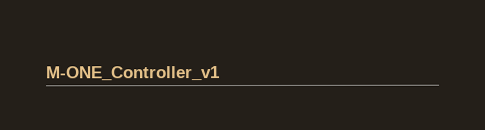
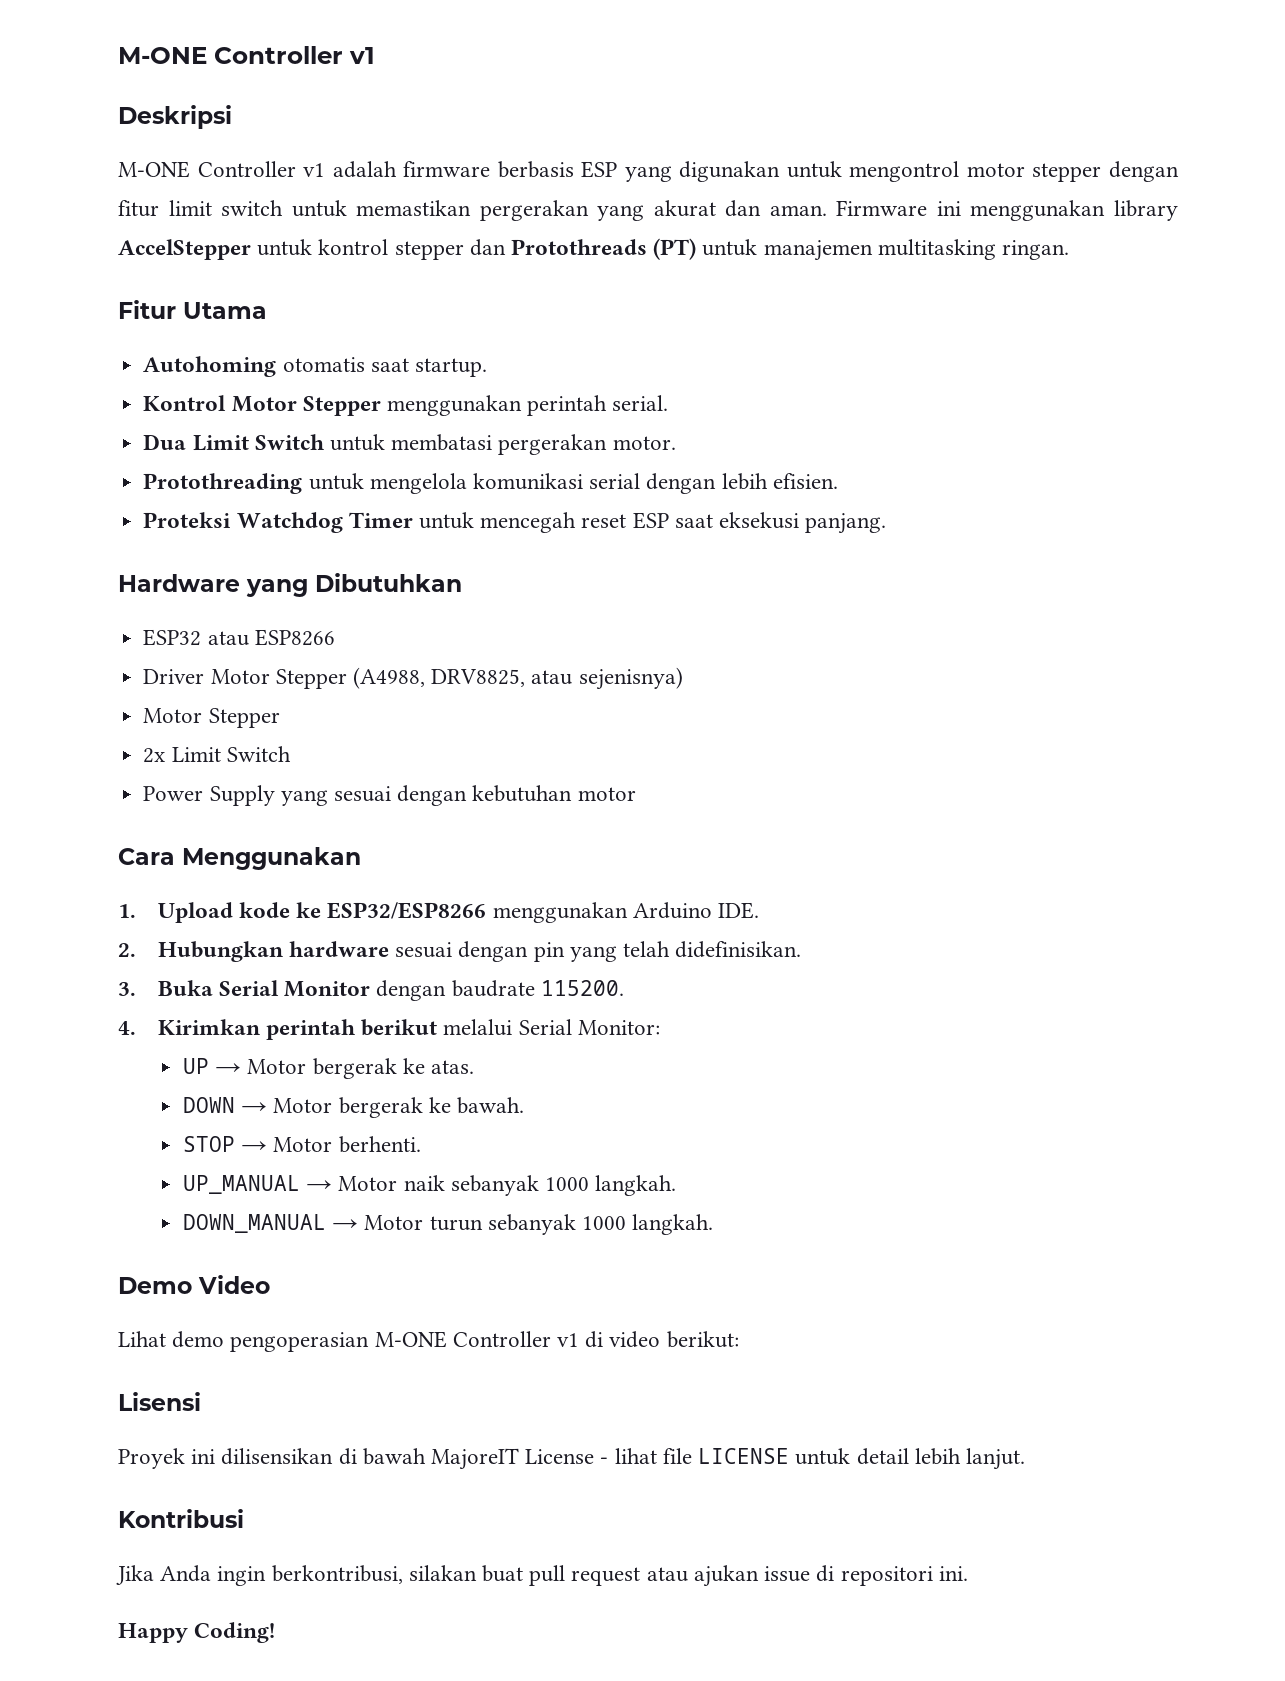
[46,66,220,81] M-ONE_Controller_v1 -> [118,46,375,64] [118,105,232,129] [118,161,1179,182] [118,200,1178,221] [118,238,1070,261] [118,300,267,319] [143,356,487,377] [143,395,669,416] [143,434,676,455] [143,473,838,494] [143,512,887,534] [118,573,462,597] [143,629,335,646] [143,667,683,690] [143,708,280,728] [143,746,291,763] [143,785,636,806] [118,847,361,870] [118,902,760,923] [118,941,802,962] [118,980,624,1001] [118,1019,660,1040] [183,1058,475,1079] [183,1097,525,1118] [183,1136,421,1153] [183,1175,677,1196] [183,1214,714,1235] [118,1275,270,1294] [118,1331,739,1352] [118,1392,201,1411] [118,1448,1025,1470] [118,1509,244,1528] [116,1565,968,1587] [118,1622,276,1643] M-ONE Controller v1 // Deskripsi // M-ONE Controller v1 adalah firmware berbasis ESP yang digunakan untuk mengontrol motor stepper dengan fitur limit switch untuk memastikan pergerakan yang akurat dan aman. Firmware ini menggunakan library AccelStepper untuk kontrol stepper dan Protothreads (PT) untuk manajemen multitasking ringan. // Fitur Utama // Autohoming otomatis saat startup. // Kontrol Motor Stepper menggunakan perintah serial. // Dua Limit Switch untuk membatasi pergerakan motor. // Protothreading untuk mengelola komunikasi serial dengan lebih efisien. // Proteksi Watchdog Timer untuk mencegah reset ESP saat eksekusi panjang. // Hardware yang Dibutuhkan // ESP32 atau ESP8266 // Driver Motor Stepper (A4988, DRV8825, atau sejenisnya) // Motor Stepper // 2x Limit Switch // Power Supply yang sesuai dengan kebutuhan motor // Cara Menggunakan // 1. Upload kode ke ESP32/ESP8266 menggunakan Arduino IDE. // 2. Hubungkan hardware sesuai dengan pin yang telah didefinisikan. // 3. Buka Serial Monitor dengan baudrate 115200. // 4. Kirimkan perintah berikut melalui Serial Monitor: // UP → Motor bergerak ke atas. // DOWN → Motor bergerak ke bawah. // STOP → Motor berhenti. // UP_MANUAL → Motor naik sebanyak 1000 langkah. // DOWN_MANUAL → Motor turun sebanyak 1000 langkah. // Demo Video // Lihat demo pengoperasian M-ONE Controller v1 di video berikut: // Lisensi // Proyek ini dilisensikan di bawah MajoreIT License - lihat file LICENSE untuk detail lebih lanjut. // Kontribusi // Jika Anda ingin berkontribusi, silakan buat pull request atau ajukan issue di repositori ini. // Happy Coding!

